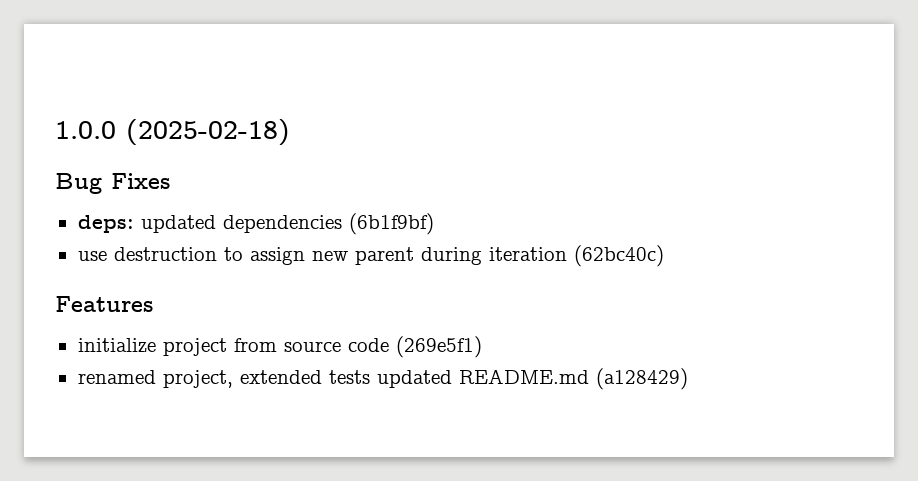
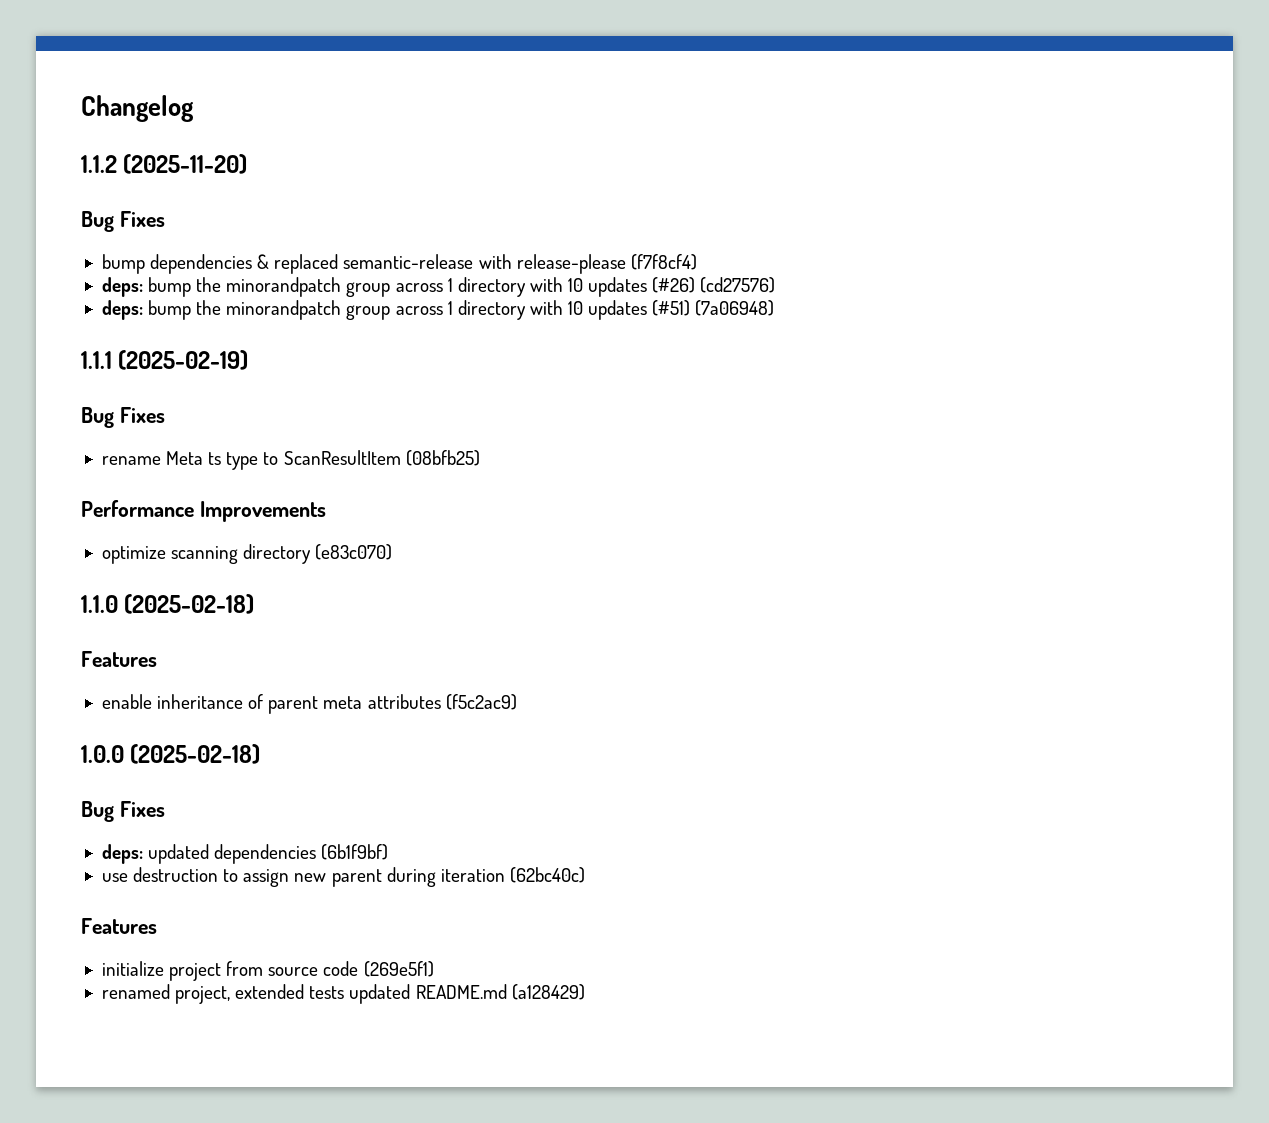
(55, 130) none -> [81,95,194,122] [81,154,248,174] [81,211,165,232] [101,254,697,274] [101,277,776,297] [101,300,775,320] [81,350,249,370] [81,407,165,428] [101,450,480,470] [81,500,326,522] [101,544,393,564] [81,594,255,614] [81,651,157,667] [101,694,517,714] Changelog // 1.1.2 (2025-11-20) // Bug Fixes // bump dependencies & replaced semantic-release with release-please (f7f8cf4) // deps: bump the minorandpatch group across 1 directory with 10 updates (#26) (cd27576) // deps: bump the minorandpatch group across 1 directory with 10 updates (#51) (7a06948) // 1.1.1 (2025-02-19) // Bug Fixes // rename Meta ts type to ScanResultItem (08bfb25) // Performance Improvements // optimize scanning directory (e83c070) // 1.1.0 (2025-02-18) // Features // enable inheritance of parent meta attributes (f5c2ac9) //

